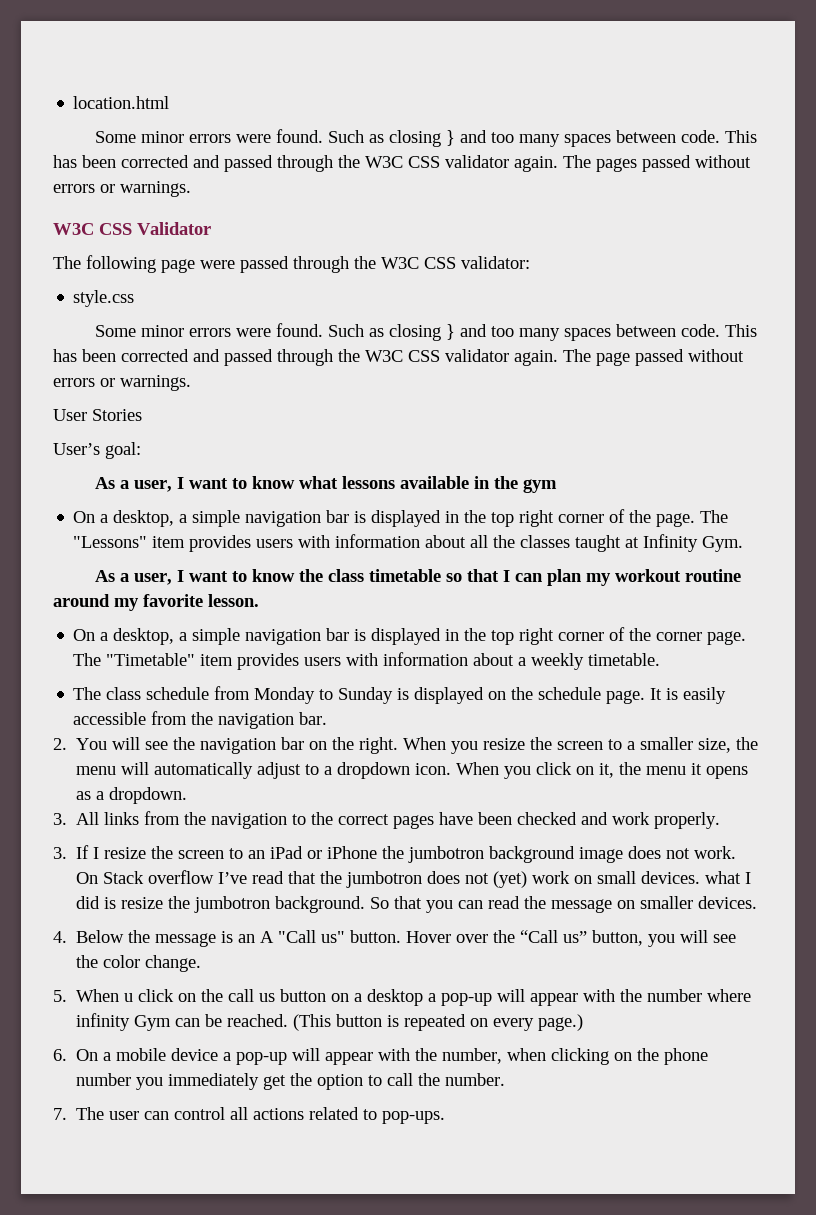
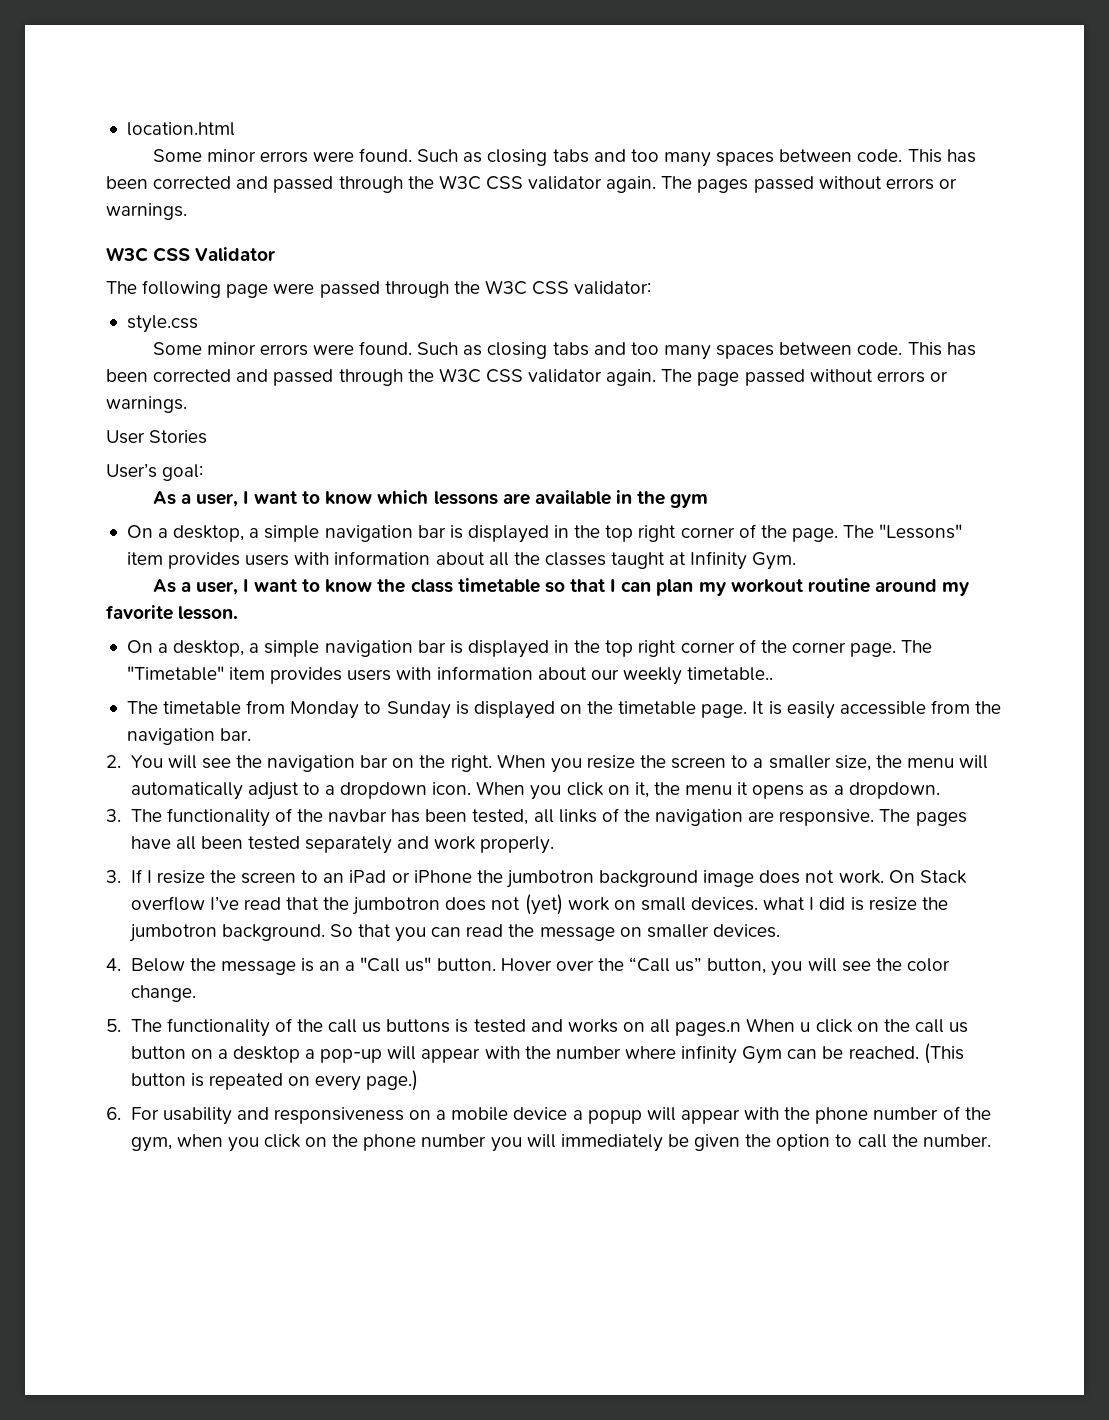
[446,130,456,146] } -> [552,149,589,163] tabs
[446,324,456,340] } -> [552,342,589,356] tabs
[299,476,396,489] what lessons -> [377,490,530,505] which lessons are
[518,653,661,670] [73,687,210,700] a weekly timetable. // The class schedule -> [590,667,774,685] [126,701,242,715] our weekly timetable.. // The timetable
[538,687,602,700] schedule -> [618,701,697,715] timetable
[76,811,578,829] All links from the navigation to the correct pages have been checked -> [130,808,967,827] [130,836,393,854] The functionality of the navbar has been tested, all links of the navigation are responsive. The pages have all been tested separately
[260,931,275,943] A -> [345,961,356,971] a
(67, 996) none -> [130,1018,742,1037] The functionality of the call us buttons is tested and works on all pages.n
[76,1049,99,1061] On -> [130,1107,432,1125] For usability and responsiveness on
[236,1048,610,1065] pop-up will appear with the number, when clicking -> [587,1106,991,1124] [130,1134,301,1152] popup will appear with the phone number of the gym, when you click
[168,1073,287,1090] immediately get -> [526,1134,741,1152] will immediately be given
[53,1107,446,1124] // 7. The user can control all actions related to pop-ups. -> (991, 1140) none

